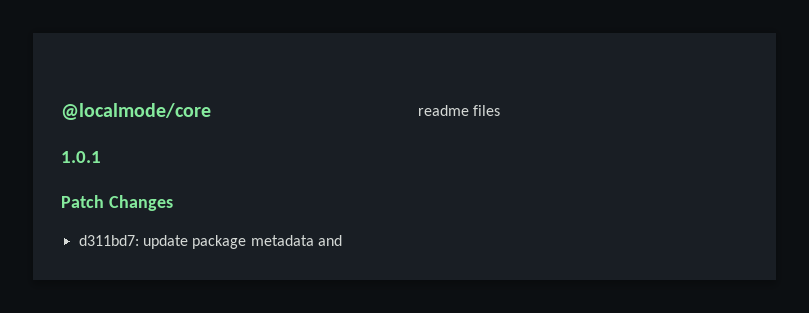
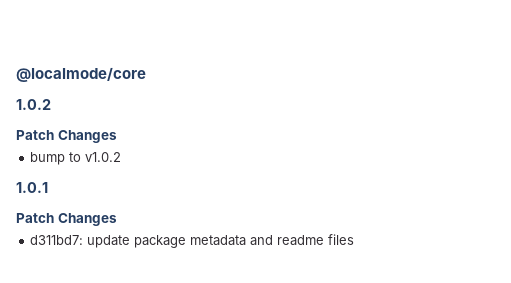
(211, 111) none -> [16,99,51,110] [16,130,117,143] [30,152,122,165] // 1.0.2 // Patch Changes // bump to v1.0.2

